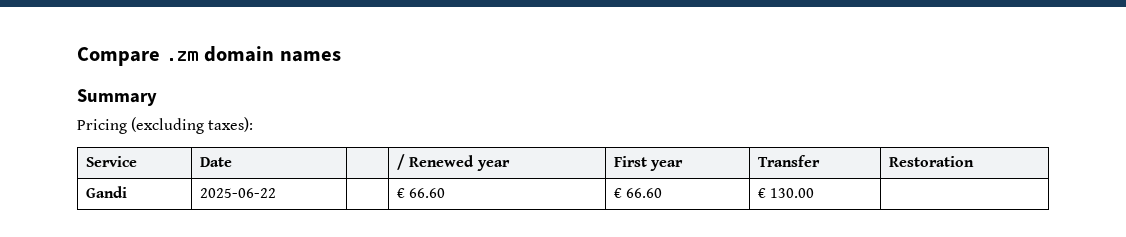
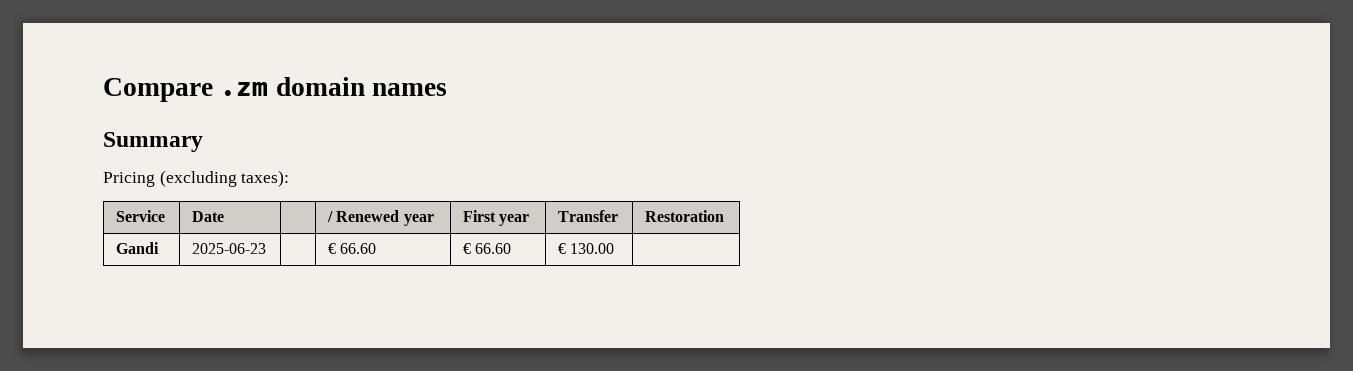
[200,188,277,198] 2025-06-22 -> [192,243,267,254] 2025-06-23

